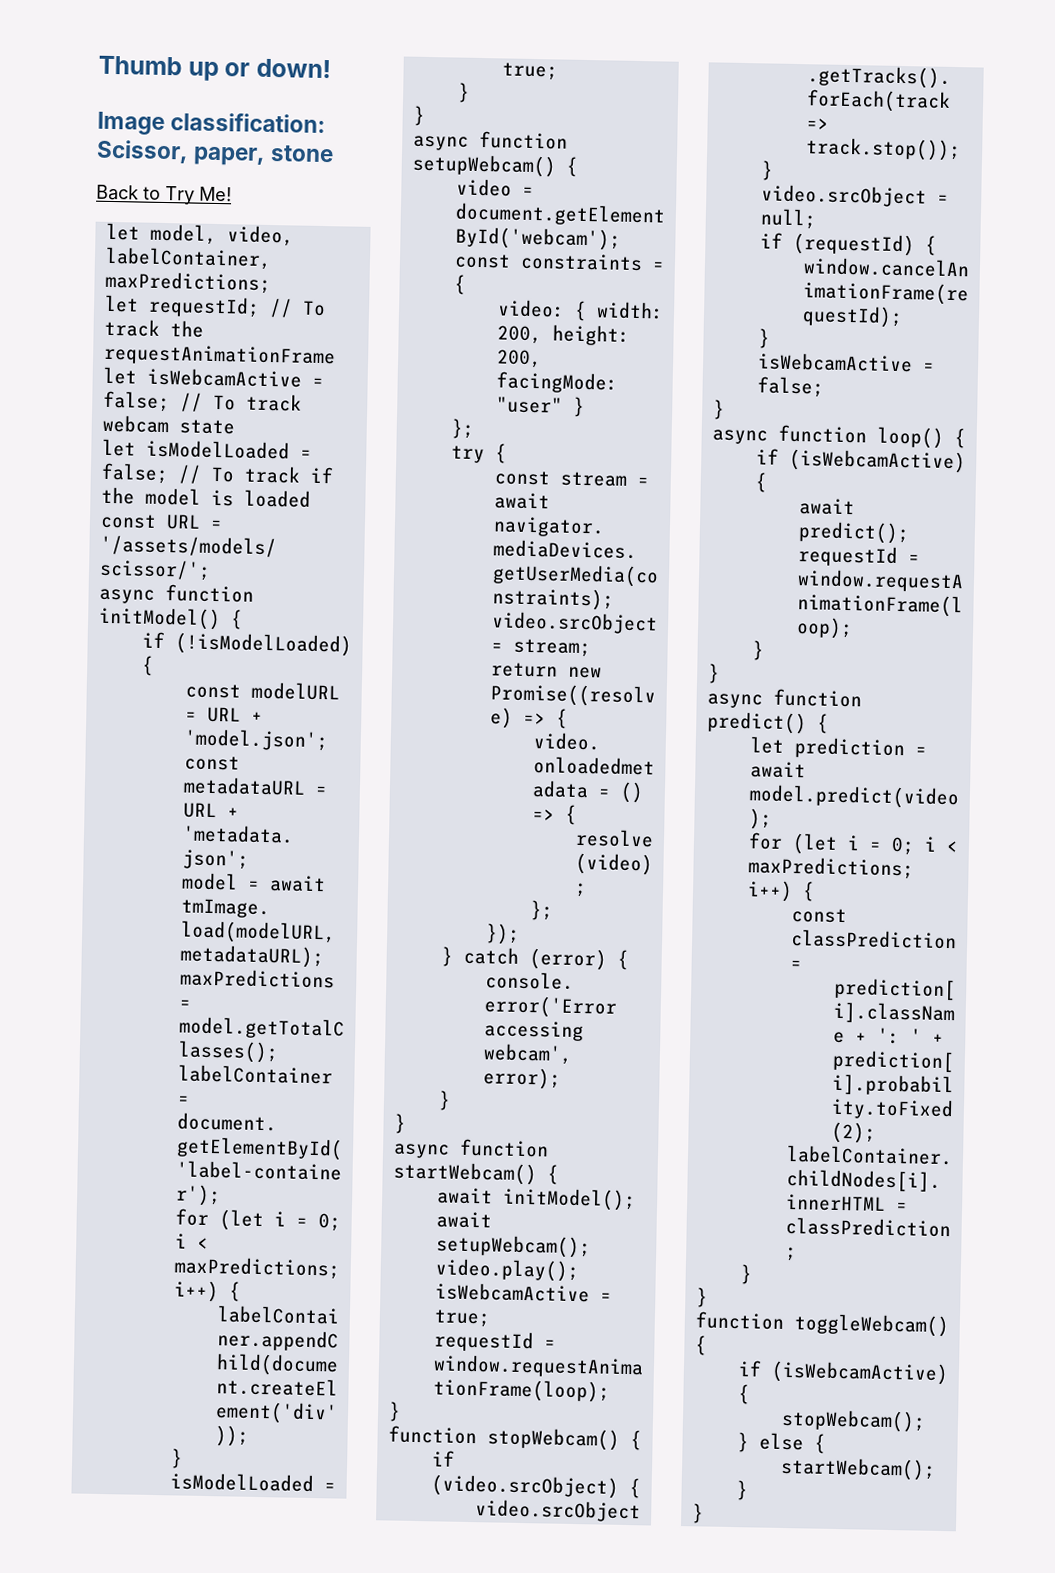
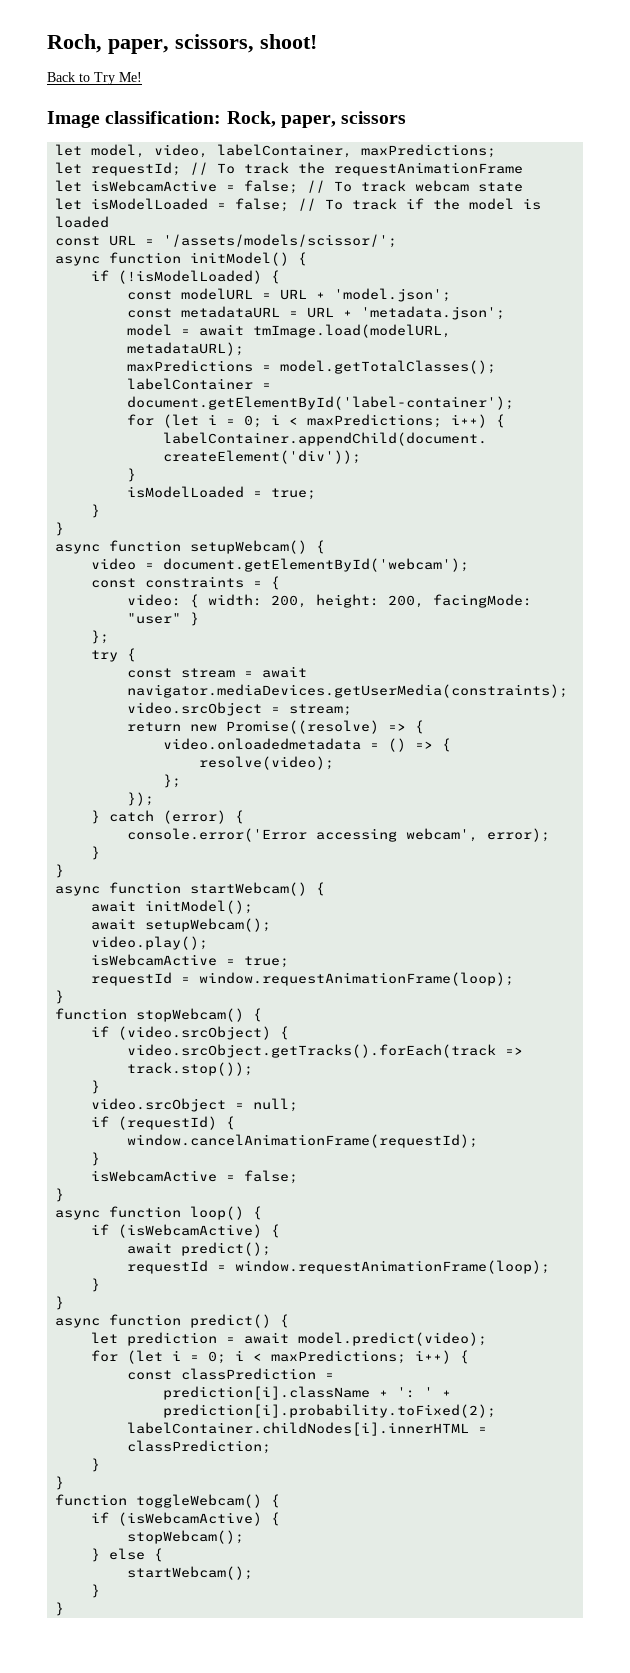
[98,55,331,81] [97,111,327,135] [96,139,335,166] Thumb up or down! // Image classification: Scissor, paper, stone -> [47,34,317,54] Roch, paper, scissors, shoot!
(232, 194) none -> [47,111,407,128] // Image classification: Rock, paper, scissors

